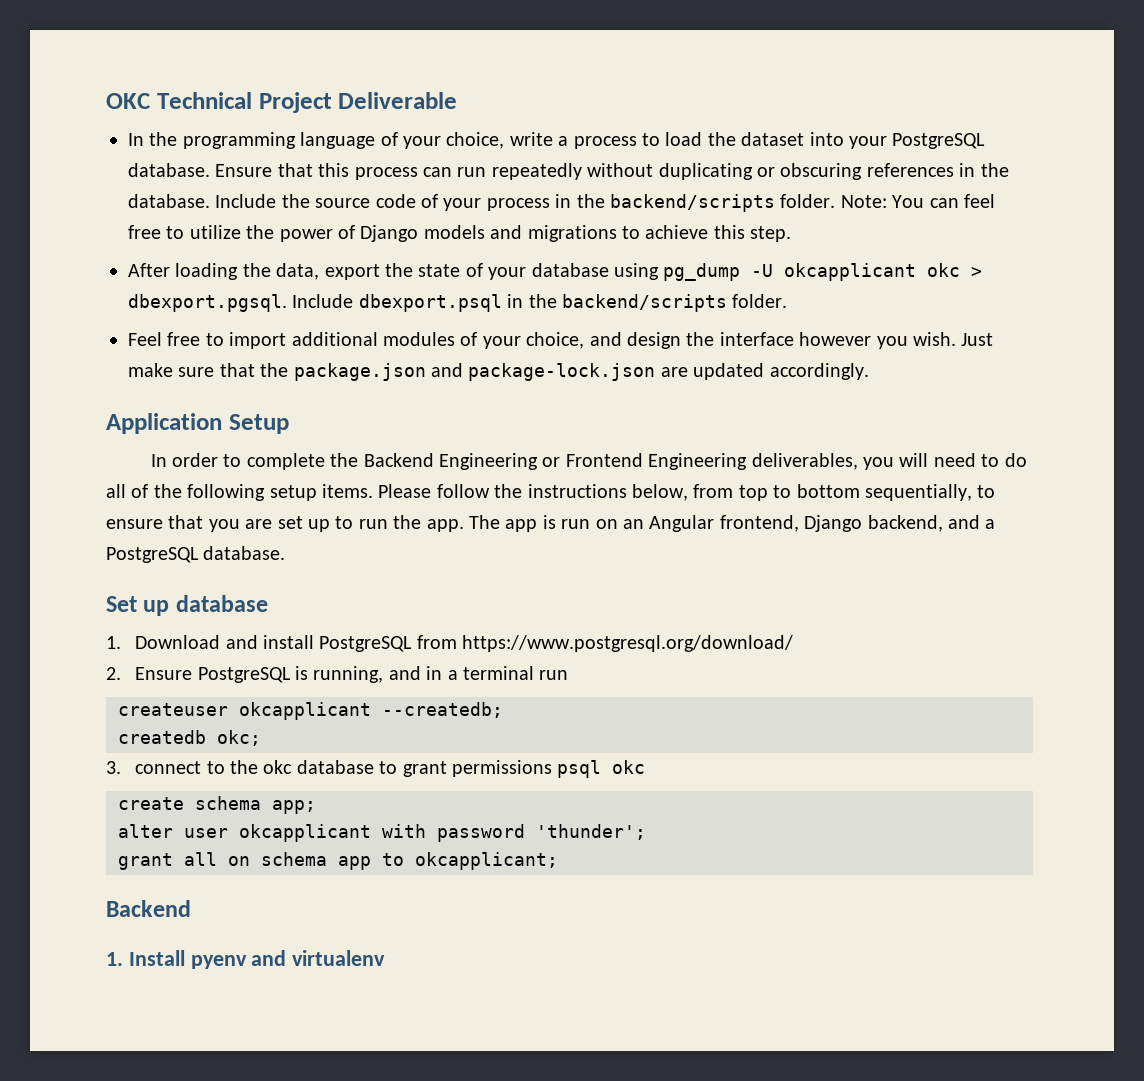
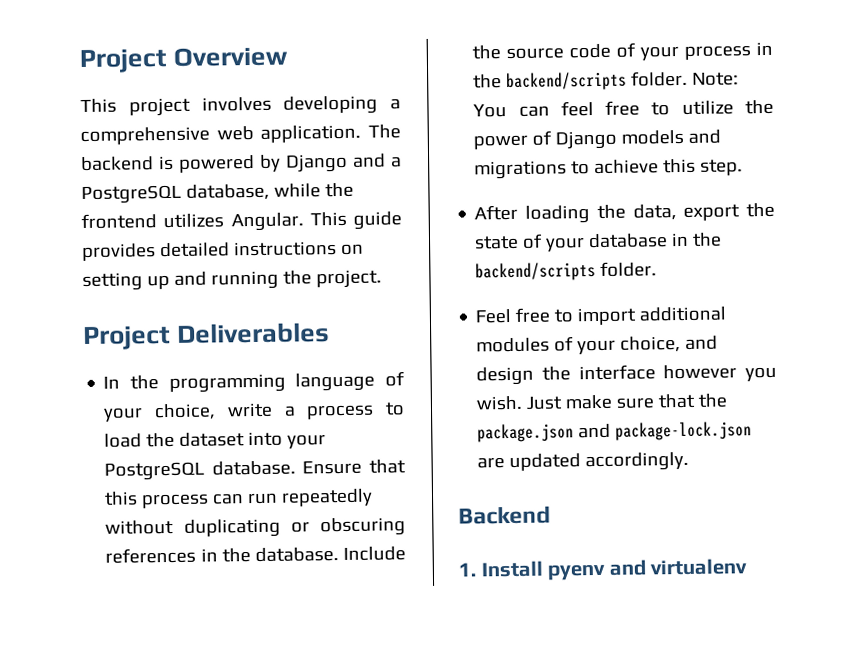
[106,92,458,113] OKC Technical Project Deliverable -> [79,46,289,74] [80,95,401,117] [80,124,401,146] [81,153,402,173] [81,182,354,205] [81,211,402,232] [82,241,364,262] [82,269,382,292] [82,322,331,350] Project Overview // This project involves developing a comprehensive web application. The backend is powered by Django and a PostgreSQL database, while the frontend utilizes Angular. This guide provides detailed instructions on setting up and running the project. // Project Deliverables
[613,263,983,281] [128,294,502,312] using pg_dump -U okcapplicant okc > dbexport.pgsql. Include dbexport.psql -> (669, 241) none
[106,413,289,434] [150,453,1027,470] [106,484,996,501] [106,515,996,532] [106,546,286,563] [106,595,268,616] [106,635,794,652] [106,666,569,683] [118,702,503,720] [118,730,261,746] [106,760,646,778] [118,796,316,814] [118,824,646,842] [118,852,558,870] // Application Setup // In order to complete the Backend Engineering or Frontend Engineering deliverables, you will need to do all of the following setup items. Please follow the instructions below, from top to bottom sequentially, to ensure that you are set up to run the app. The app is run on an Angular frontend, Django backend, and a PostgreSQL database. // Set up database // 1. Download and install PostgreSQL from https://www.postgresql.org/download/ // 2. Ensure PostgreSQL is running, and in a terminal run // createuser okcapplicant --createdb; // createdb okc; // 3. connect to the okc database to grant permissions psql okc // create schema app; // alter user okcapplicant with password 'thunder'; // grant all on schema app to okcapplicant; -> (690, 461) none

